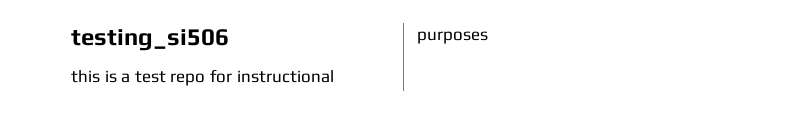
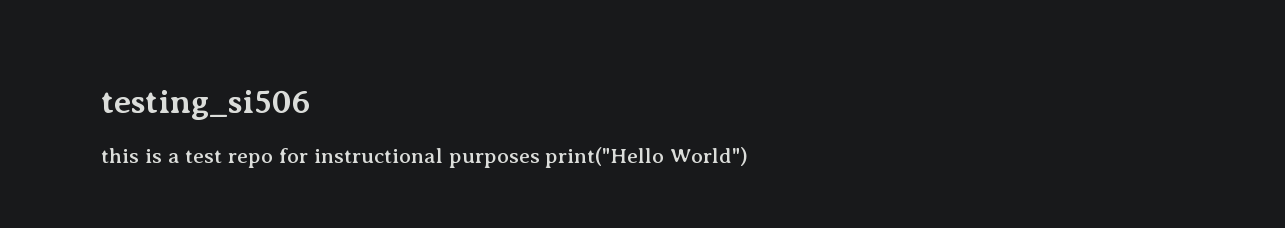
(488, 37) none -> [545,147,749,168] print("Hello World")

